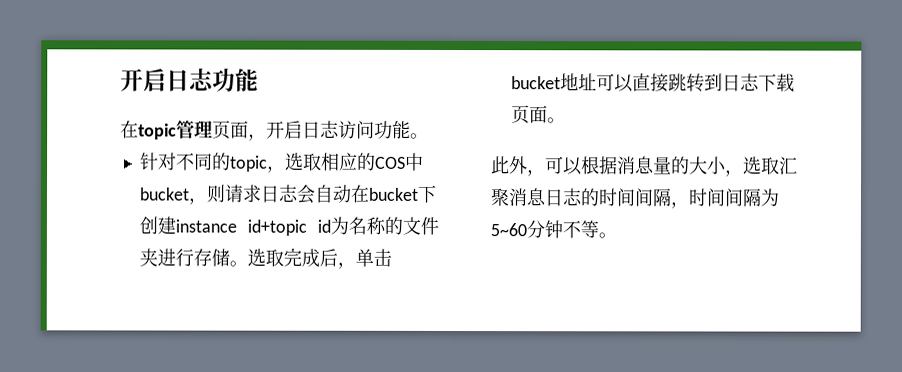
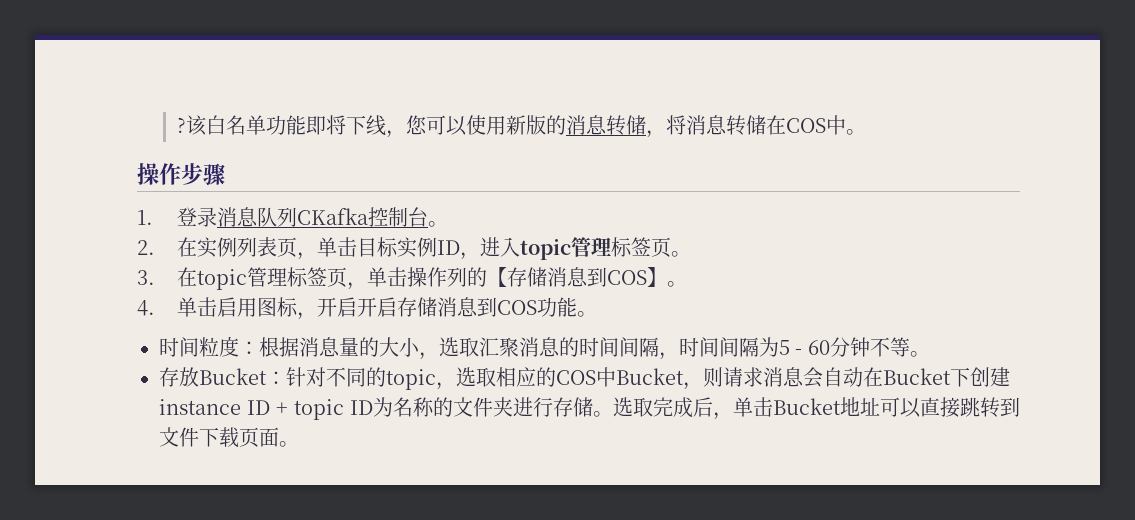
[120,68,259,92] [120,120,429,141] 开启日志功能 // 在topic管理页面，开启日志访问功能。 // -> [176,115,866,138] [137,163,225,185] [137,207,448,227] [137,237,691,260] [137,267,687,290] [137,297,597,320] [159,336,930,360] [159,367,286,387] ?该白名单功能即将下线，您可以使用新版的消息转储，将消息转储在COS中。 // 操作步骤 // 1.登录消息队列CKafka控制台。 // 2.在实例列表页，单击目标实例ID，进入topic管理标签页。 // 3.在topic管理标签页，单击操作列的【存储消息到COS】。 // 4.单击启用图标，开启开启存储消息到COS功能。 // 时间粒度：根据消息量的大小，选取汇聚消息的时间间隔，时间间隔为5 - 60分钟不等。 // 存放Bucket：
[138,187,189,201] bucket -> [616,368,684,385] Bucket
[259,184,299,203] 日志 -> [763,367,804,387] 消息
[367,187,418,201] bucket -> [883,368,951,385] Bucket
[246,219,331,236] id+topic id -> [247,399,373,420] ID + topic ID
[510,76,561,90] bucket -> [773,398,841,415] Bucket
[721,73,760,92] 日志 -> [159,427,199,447] 文件
[491,156,798,177] [490,188,779,209] [490,220,617,239] // 此外，可以根据消息量的大小，选取汇聚消息日志的时间间隔，时间间隔为5~60分钟不等。 -> (299, 444) none

